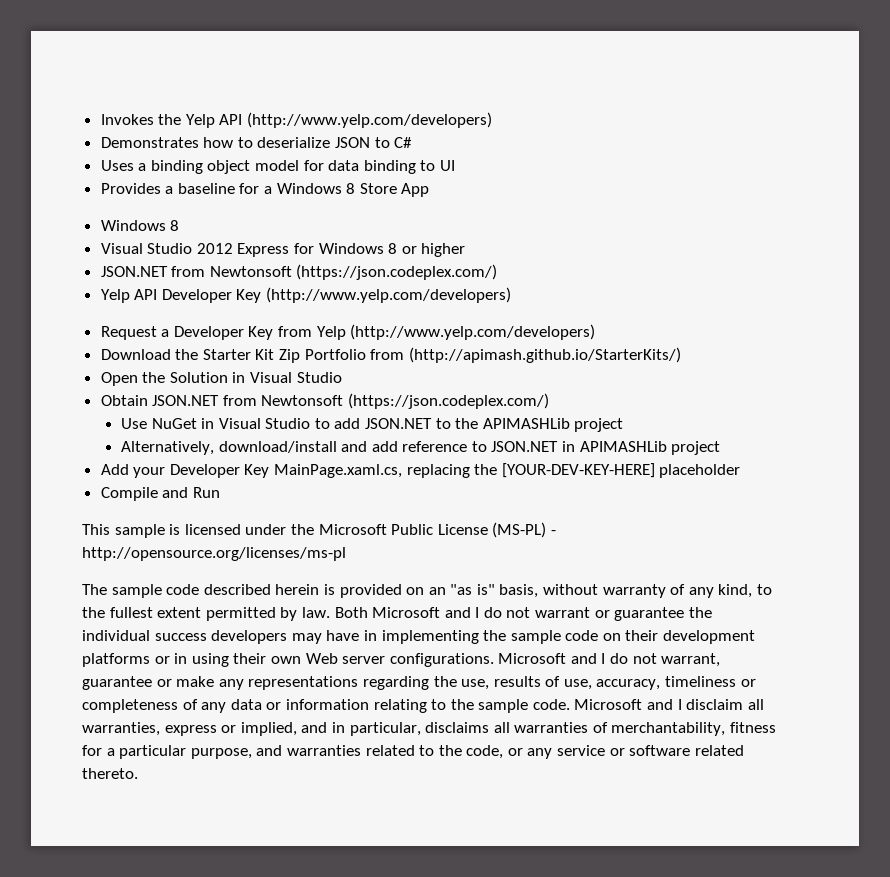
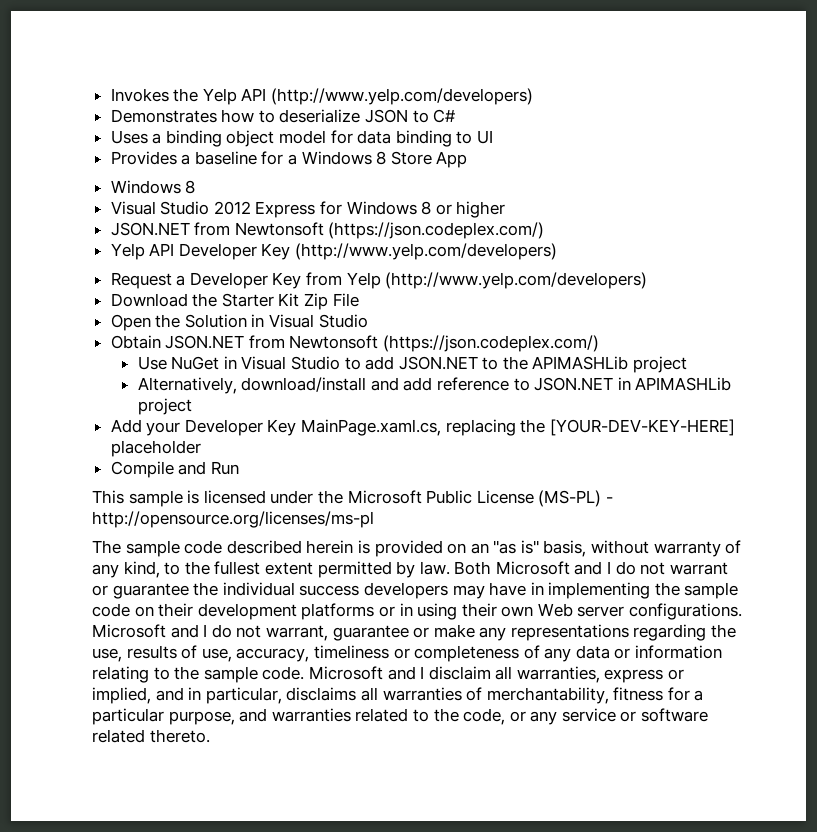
[304,347,681,363] Portfolio from (http://apimash.github.io/StarterKits/) -> [332,293,359,307] File

